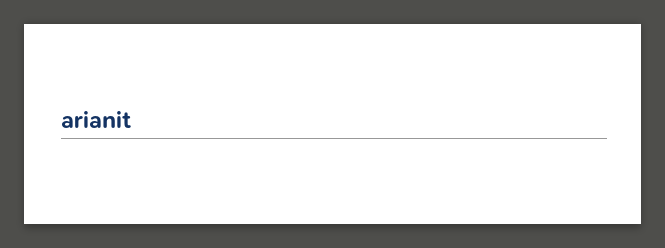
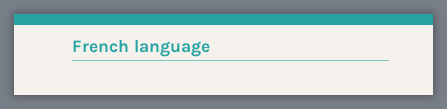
[61,111,131,128] arianit -> [72,40,210,57] French language

